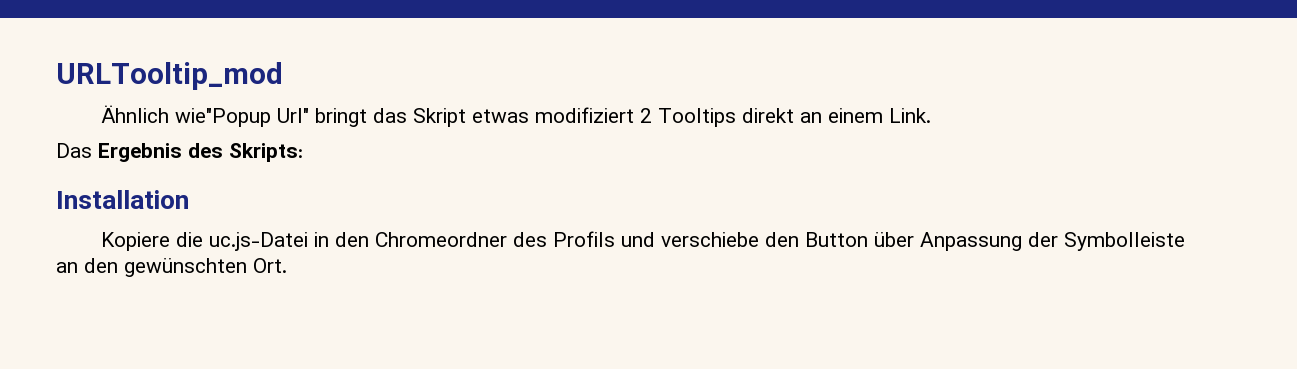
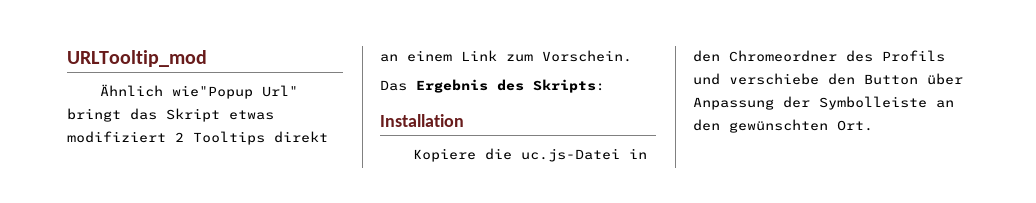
[888,108,931,123] Link. -> [461,50,632,62] Link zum Vorschein.

